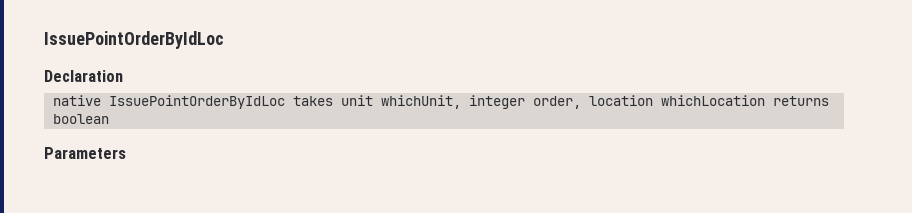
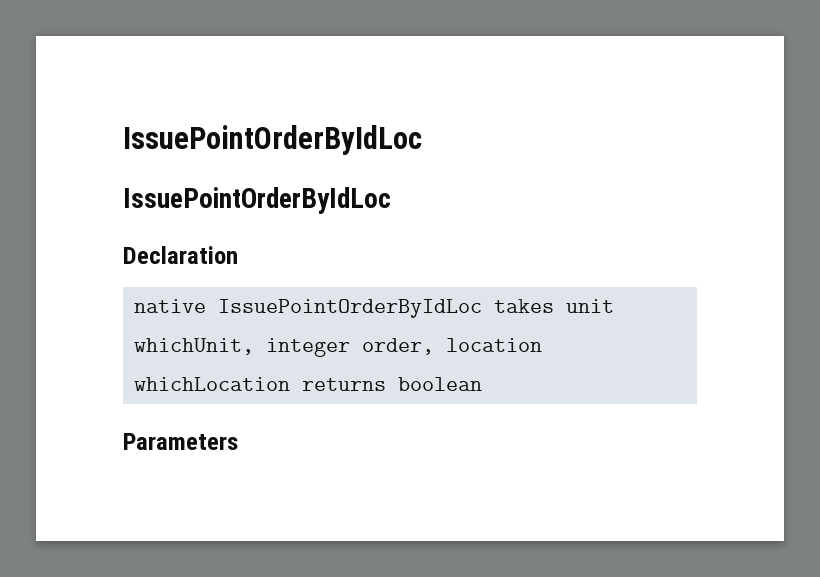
[44,31,224,49] IssuePointOrderByIdLoc -> [123,125,422,155] [123,187,391,214] IssuePointOrderByIdLoc // IssuePointOrderByIdLoc

